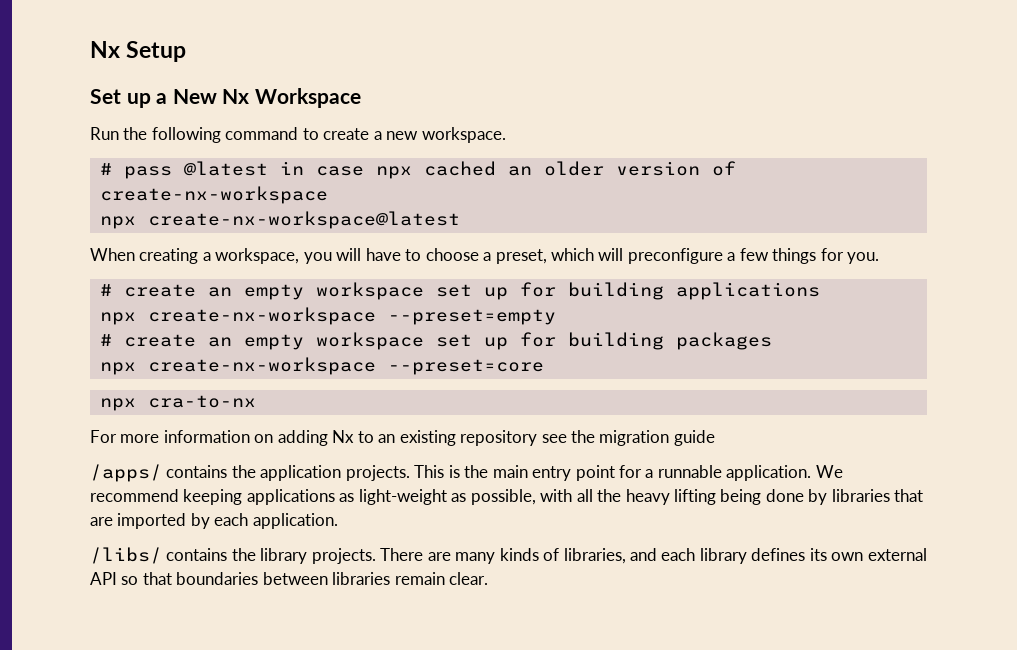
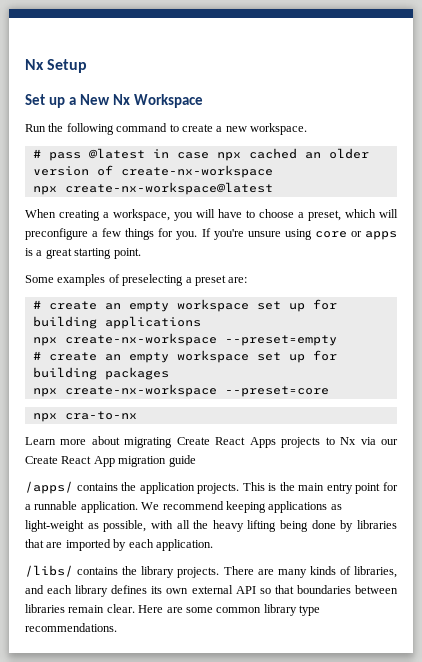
(880, 258) none -> [201,228,397,240] [25,248,141,259] [25,274,248,286] If you're unsure using core or apps is a great starting point. // Some examples of preselecting a preset are:
[90,430,596,446] For more information on adding Nx to an existing repository see the -> [25,436,398,448] [25,456,115,467] Learn more about migrating Create React Apps projects to Nx via our Create React App
(489, 578) none -> [138,604,320,616] [25,623,117,632] Here are some common library type recommendations.

